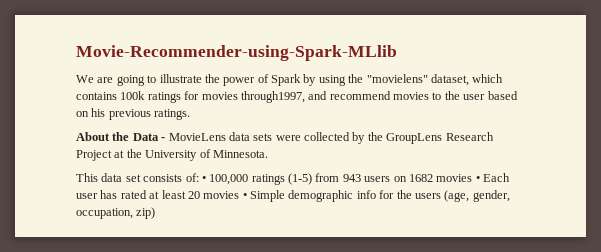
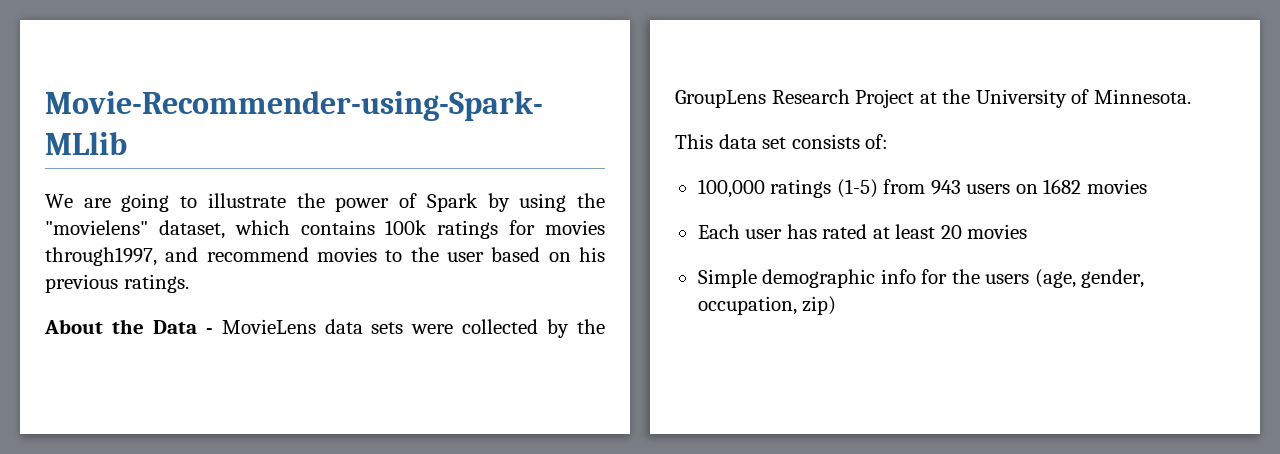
[201,176,206,182] • -> (889, 141) //
[475,176,480,182] • -> (1147, 186) //
[242,193,247,199] • -> (1028, 231) //

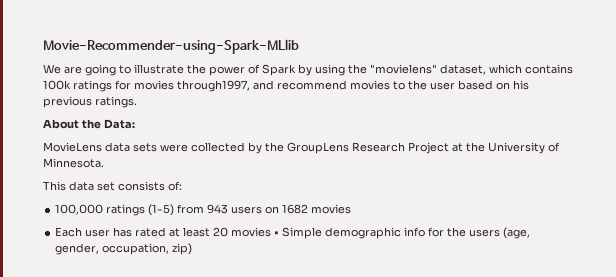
[152,320,213,334] Data - -> [104,119,135,129] Data: //
(1028, 231) // -> [274,231,280,236] •

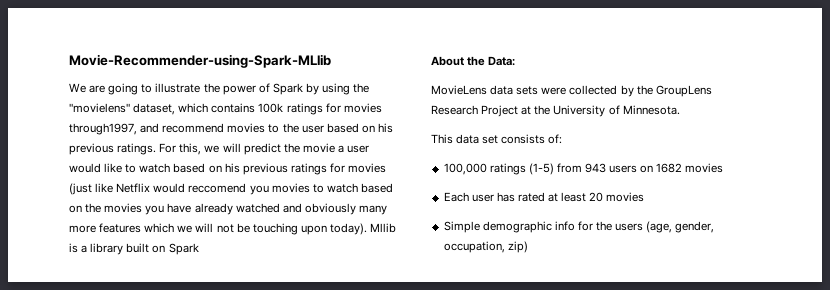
(137, 102) none -> [159,143,370,155] [69,163,387,175] [69,183,393,195] [69,203,387,215] [69,223,397,235] [69,243,199,255] For this, we will predict the movie a user would like to watch based on his previous ratings for movies (just like Netflix would reccomend you movies to watch based on the movies you have already watched and obviously many more features which we will not be touching upon today). Mllib is a library built on Spark
[274,231,280,236] • -> (645, 197) //

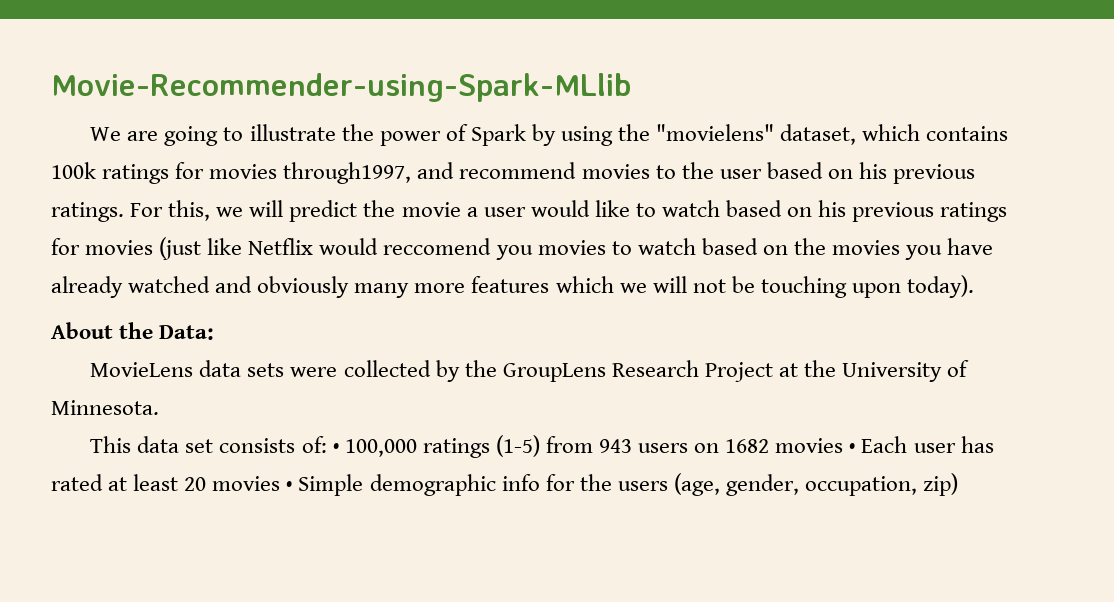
[370,223,397,233] [69,243,199,255] Mllib is a library built on Spark -> (975, 286) none
(563, 139) // -> [332,443,339,453] •
(724, 168) // -> [849,443,856,453] •
(645, 197) // -> [286,481,293,491] •

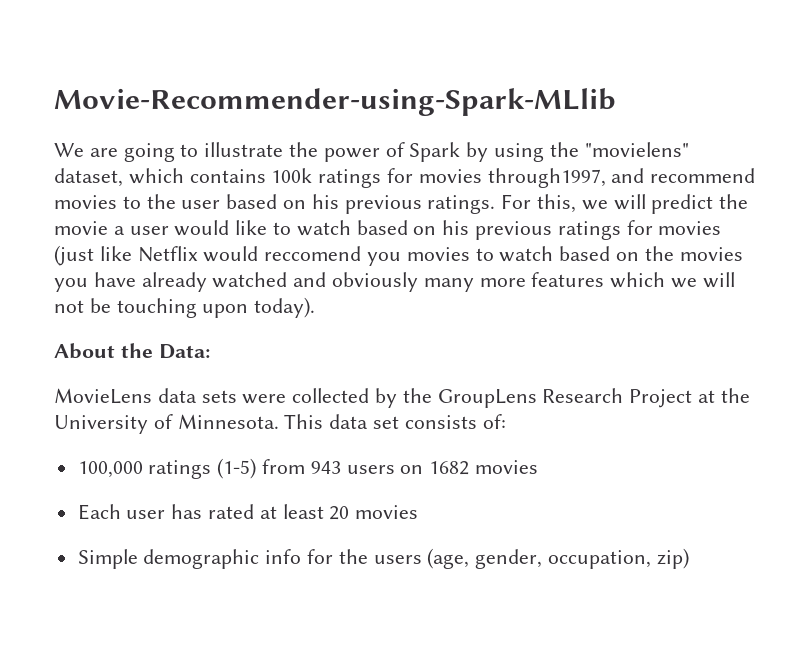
(159, 407) // -> (279, 421) none
[332,443,339,453] • -> (506, 421) //
[849,443,856,453] • -> (539, 467) //
[286,481,293,491] • -> (419, 512) //

